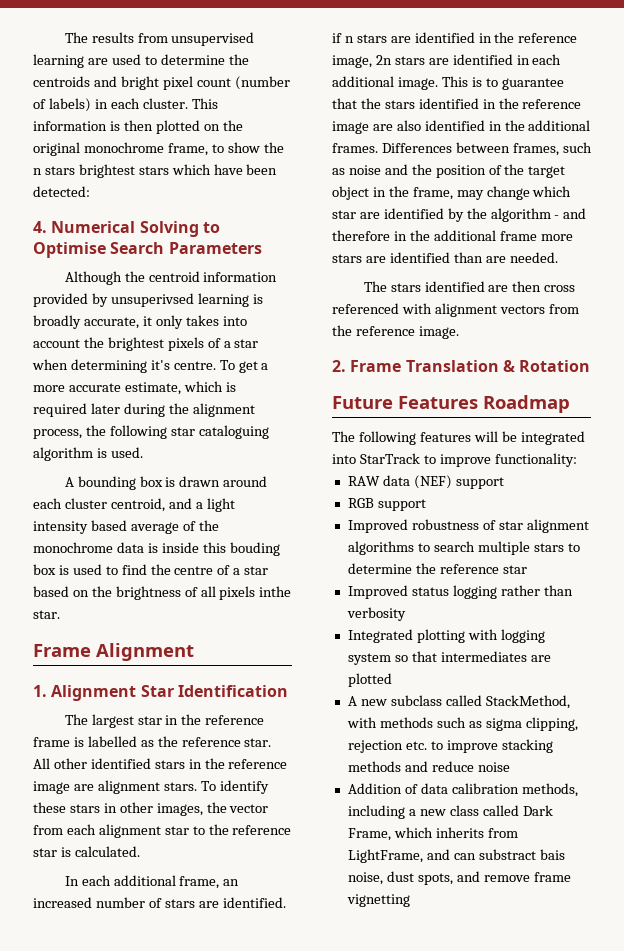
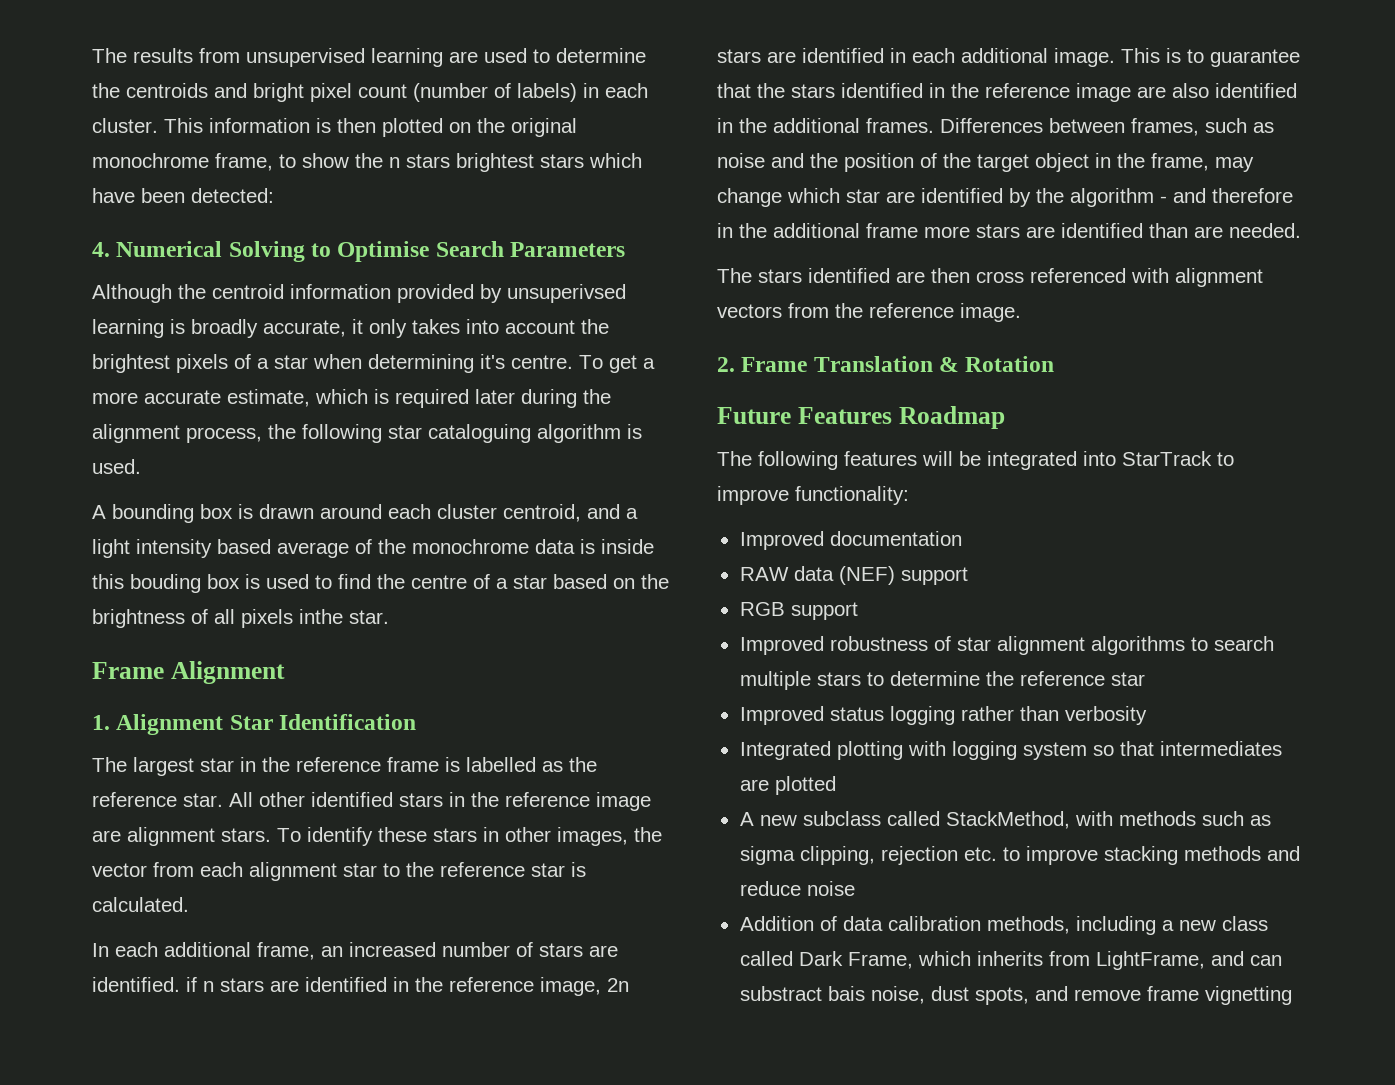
(577, 460) none -> [739,531,962,550] // Improved documentation

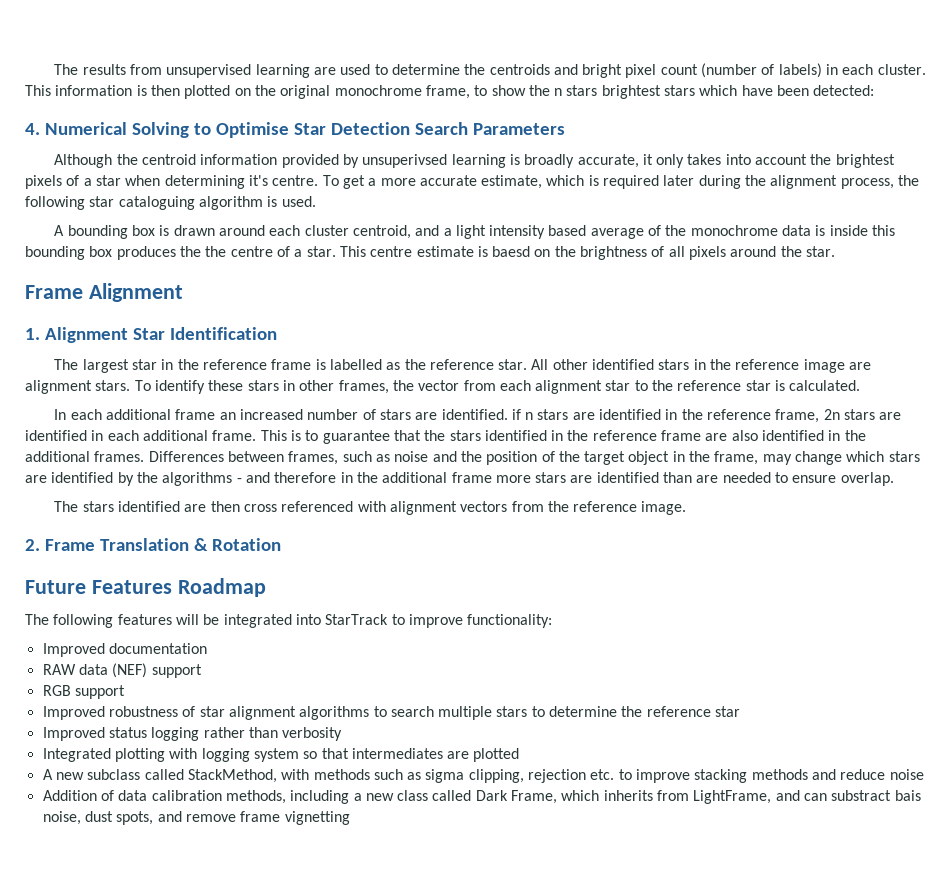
(430, 251) none -> [293,122,410,135] Star Detection
[130,574,607,593] bouding box is used to find the centre of a star based -> [25,246,531,260] bounding box produces the the centre of a star. This centre estimate is baesd
[299,609,343,624] inthe -> [730,246,802,257] around the
[557,827,628,846] images, -> [338,380,389,394] frames,
[257,942,315,960] frame, -> [175,409,216,420] frame
[540,977,601,996] image, -> [775,409,820,423] frame,
[1054,48,1115,67] image. -> [212,430,257,441] frame.
[1076,83,1131,102] image -> [661,430,702,441] frame
[846,189,880,203] star -> [888,451,920,462] stars
[1070,188,1154,207] algorithm -> [162,472,233,486] algorithms
[1229,223,1301,238] needed. -> [722,472,894,486] needed to ensure overlap.

